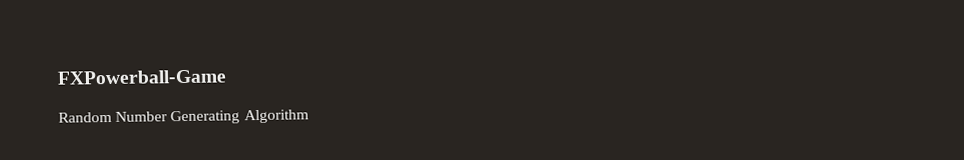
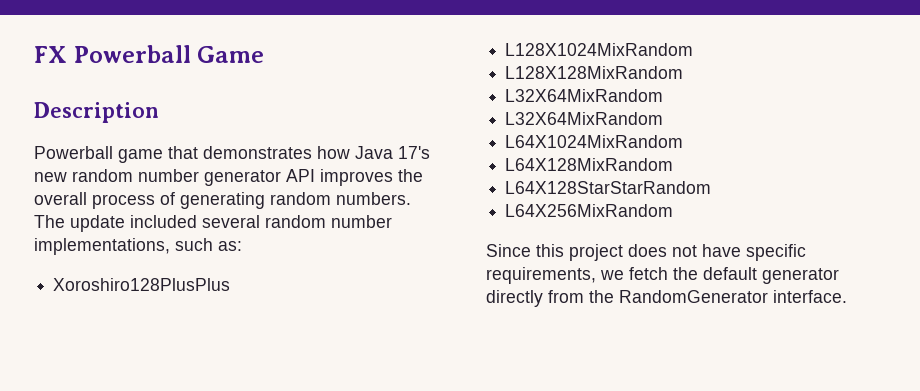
[57,69,227,85] [58,109,309,125] FXPowerball-Game // Random Number Generating Algorithm -> [34,45,265,63] [34,102,159,123] [34,146,430,163] [34,169,423,186] [34,192,411,209] [34,215,392,232] [34,238,242,255] [53,278,231,291] [505,43,694,56] [505,66,684,79] [505,89,664,102] [505,112,664,125] [505,135,684,148] [505,158,674,171] [505,181,712,194] [505,204,674,217] [486,244,806,261] [486,267,839,284] [486,290,847,307] FX Powerball Game // Description // Powerball game that demonstrates how Java 17's new random number generator API improves the overall process of generating random numbers. The update included several random number implementations, such as: // Xoroshiro128PlusPlus // L128X1024MixRandom // L128X128MixRandom // L32X64MixRandom // L32X64MixRandom // L64X1024MixRandom // L64X128MixRandom // L64X128StarStarRandom // L64X256MixRandom // Since this project does not have specific requirements, we fetch the default generator directly from the RandomGenerator interface.

